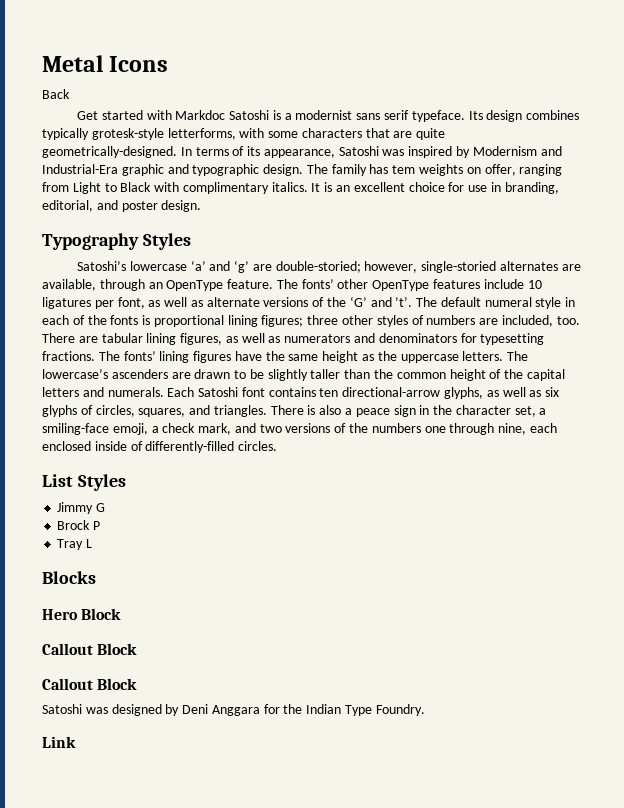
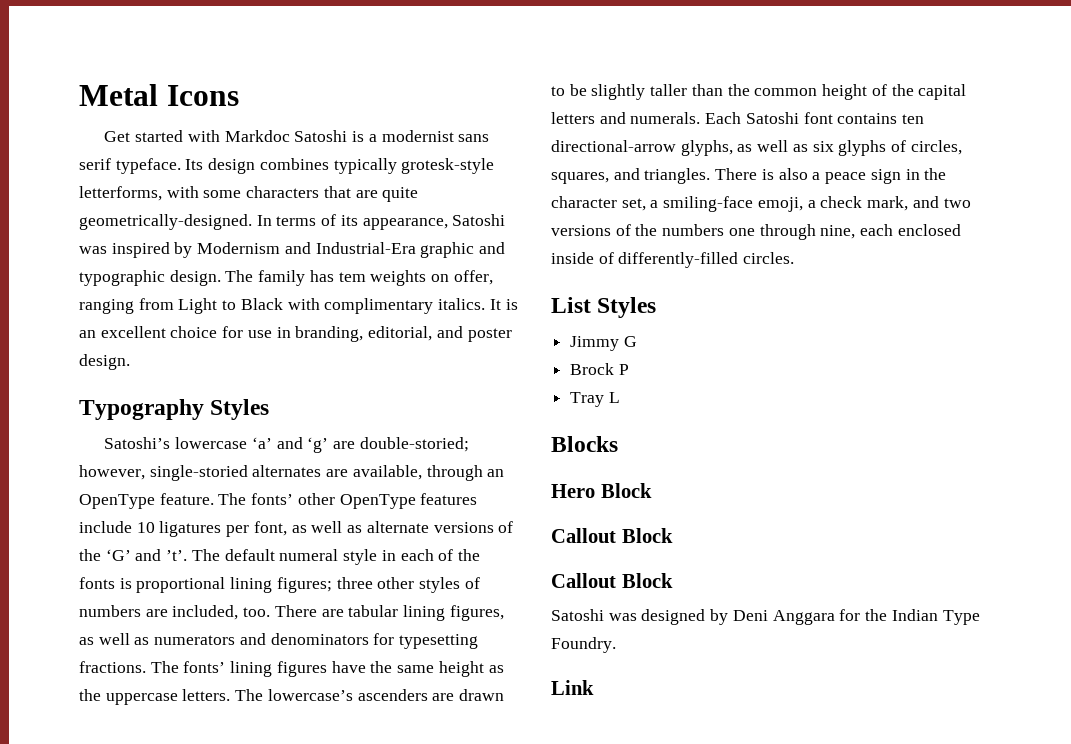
[42,89,70,99] // Back -> (239, 95) none

